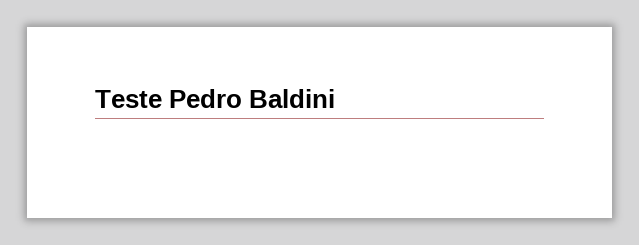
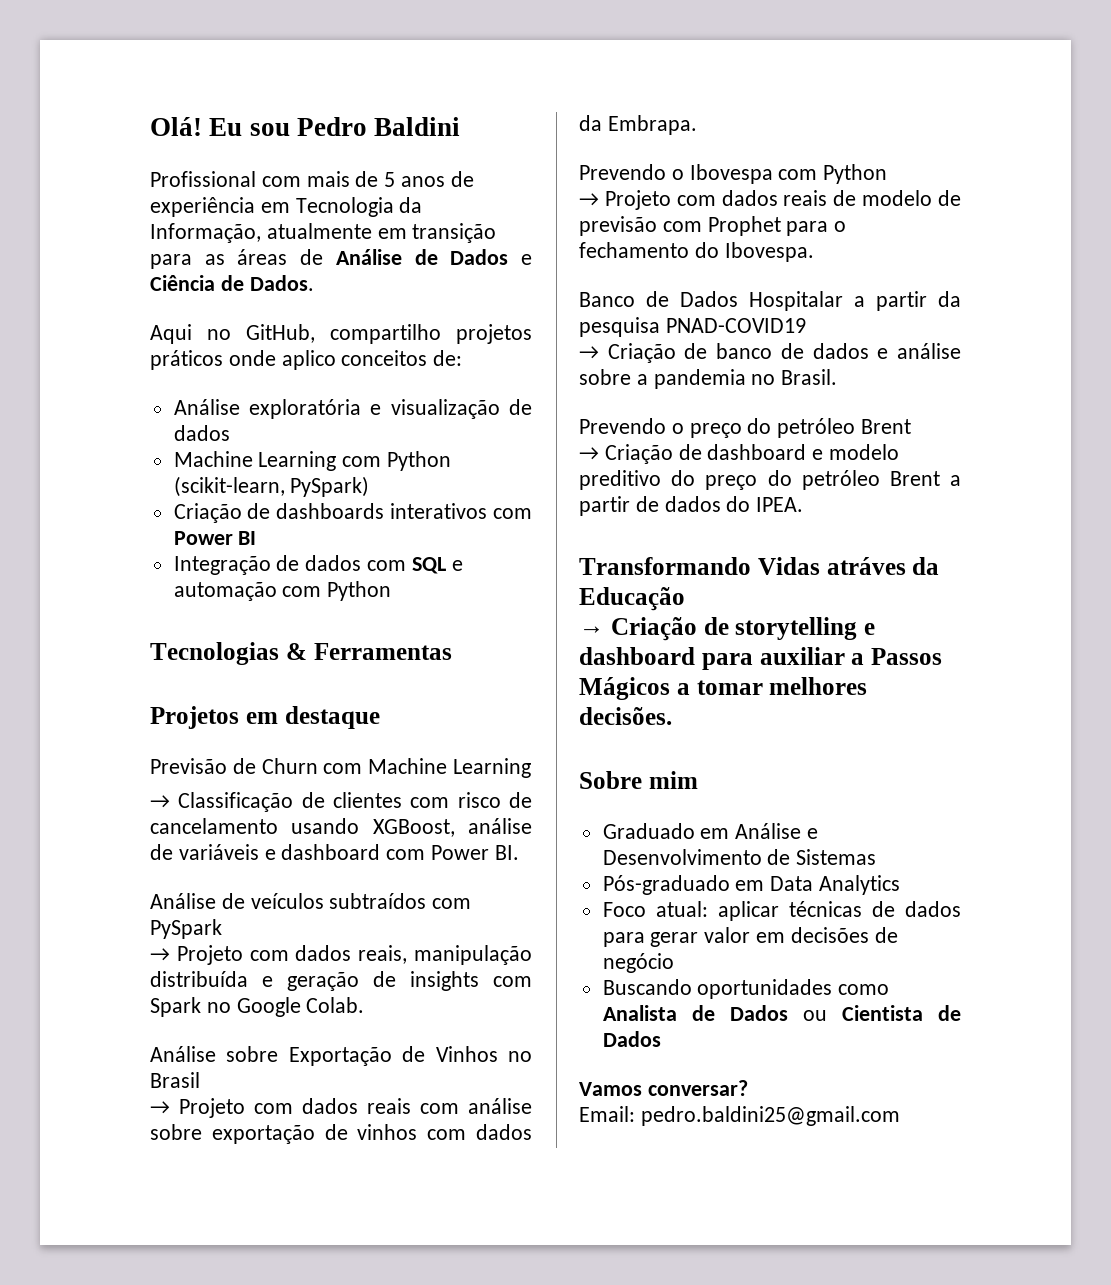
[95,90,162,108] Teste -> [150,117,290,136] Olá! Eu sou
(336, 98) none -> [150,171,474,187] [150,197,423,217] [150,223,497,243] [150,249,532,269] [150,275,314,291] [150,324,532,344] [150,350,463,370] [173,399,532,419] [173,425,230,441] [173,451,452,471] [173,476,370,497] [173,503,532,523] [173,531,257,545] [173,555,463,575] [173,581,392,601] [150,642,452,665] [150,706,380,729] [150,758,532,778] [150,792,532,812] [150,818,532,837] [150,844,519,860] [150,893,472,909] [150,919,222,939] [150,945,532,965] [150,971,532,991] [150,997,365,1017] [150,1046,532,1066] [150,1072,200,1088] [150,1098,532,1118] [150,1124,532,1144] [579,115,697,135] [579,164,888,184] [579,190,961,210] [579,216,847,236] [579,242,814,262] [579,291,961,311] [579,317,806,337] [579,343,961,363] [579,369,838,389] [579,418,912,438] [579,444,900,464] [579,470,961,490] [579,496,804,516] [579,557,940,575] [579,587,685,611] [579,617,875,641] [579,647,942,670] [579,677,868,700] [579,707,672,725] [579,771,698,789] [602,823,819,839] [602,849,877,865] [602,875,901,895] [602,901,961,921] [602,927,898,947] [602,953,674,973] [602,979,890,999] [602,1005,961,1021] [602,1031,661,1047] [579,1080,748,1096] [579,1106,900,1126] // Profissional com mais de 5 anos de experiência em Tecnologia da Informação, atualmente em transição para as áreas de Análise de Dados e Ciência de Dados. // Aqui no GitHub, compartilho projetos práticos onde aplico conceitos de: // Análise exploratória e visualização de dados // Machine Learning com Python (scikit-learn, PySpark) // Criação de dashboards interativos com Power BI // Integração de dados com SQL e automação com Python // Tecnologias & Ferramentas // Projetos em destaque // Previsão de Churn com Machine Learning // → Classificação de clientes com risco de cancelamento usando XGBoost, análise de variáveis e dashboard com Power BI. // Análise de veículos subtraídos com PySpark // → Projeto com dados reais, manipulação distribuída e geração de insights com Spark no Google Colab. // Análise sobre Exportação de Vinhos no Brasil // → Projeto com dados reais com análise sobre exportação de vinhos com dados da Embrapa. // Prevendo o Ibovespa com Python // → Projeto com dados reais de modelo de previsão com Prophet para o fechamento do Ibovespa. // Banco de Dados Hospitalar a partir da pesquisa PNAD-COVID19 // → Criação de banco de dados e análise sobre a pandemia no Brasil. // Prevendo o preço do petróleo Brent // → Criação de dashboard e modelo preditivo do preço do petróleo Brent a partir de dados do IPEA. // Transformando Vidas atráves da Educação // → Criação de storytelling e dashboard para auxiliar a Passos Mágicos a tomar melhores decisões. // Sobre mim // Graduado em Análise e Desenvolvimento de Sistemas // Pós-graduado em Data Analytics // Foco atual: aplicar técnicas de dados para gerar valor em decisões de negócio // Buscando oportunidades como Analista de Dados ou Cientista de Dados // Vamos conversar? // Email: pedro.baldini25@gmail.com

